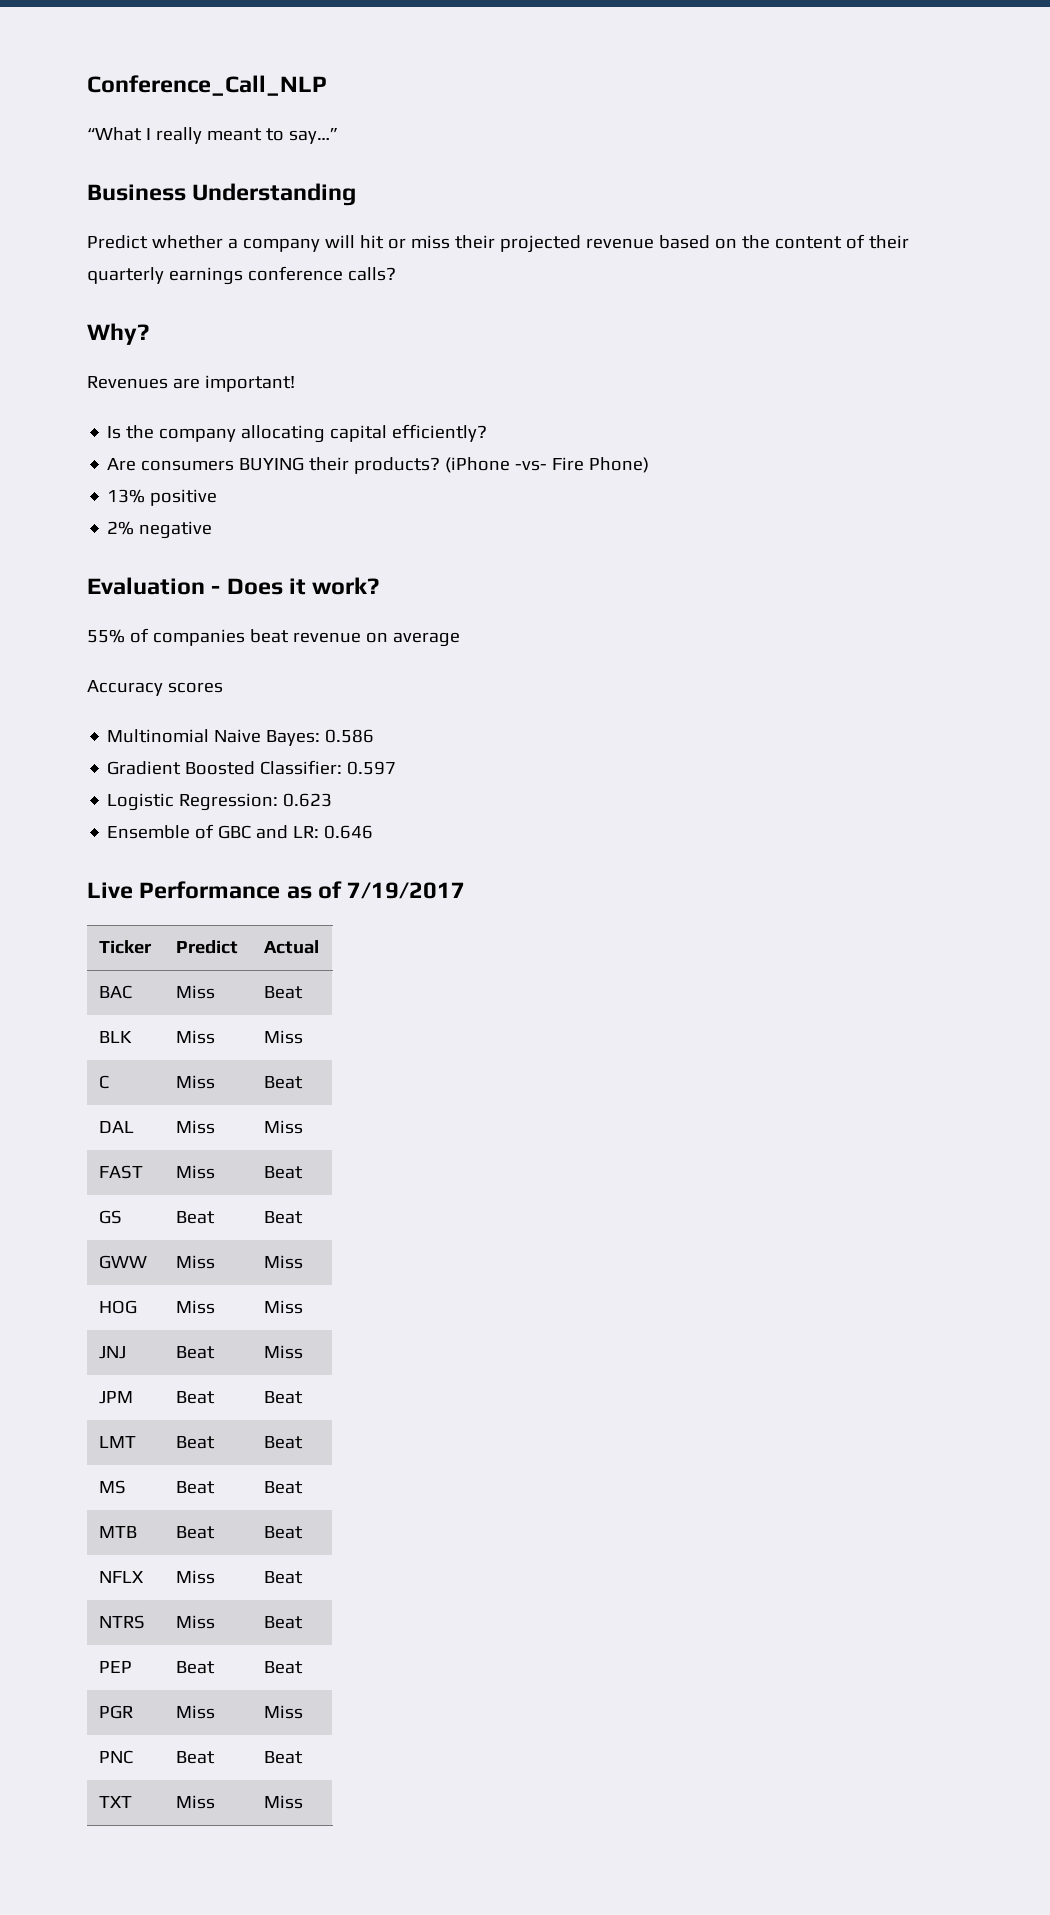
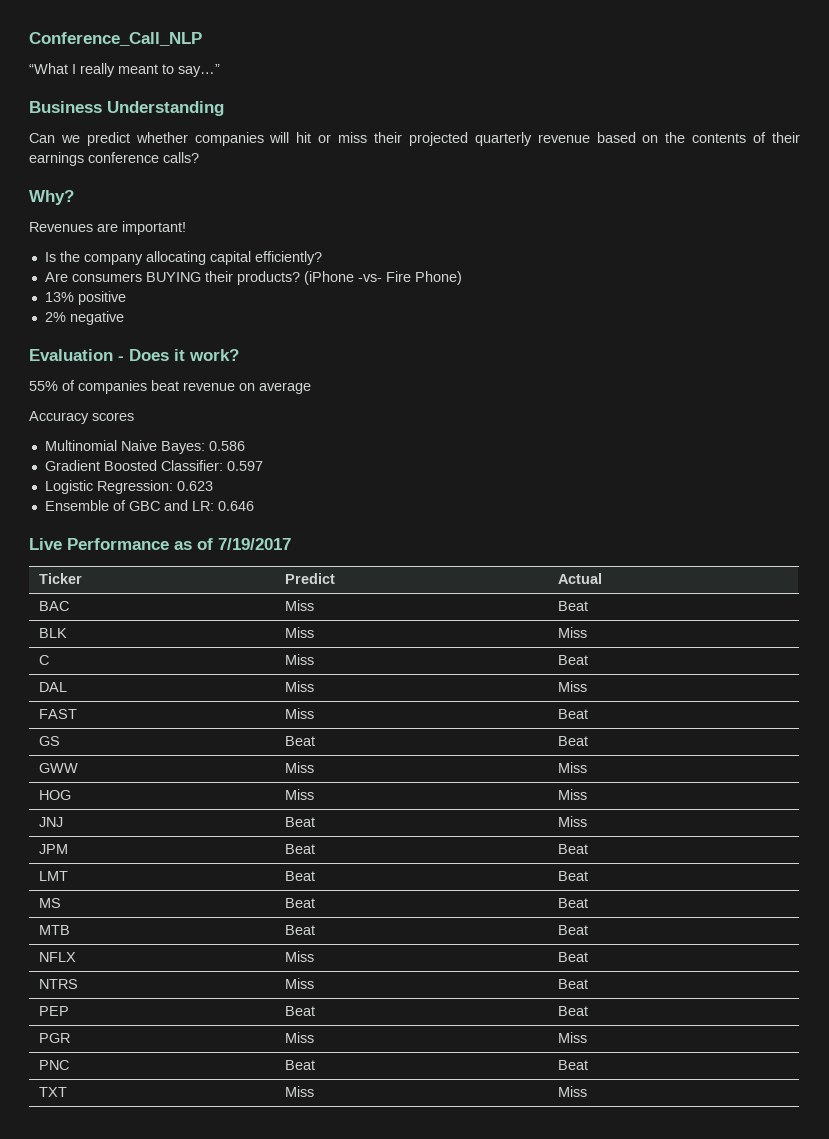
[87,235,320,252] Predict whether a company -> [29,132,264,146] Can we predict whether companies
(581, 244) none -> [474,132,532,146] quarterly
[774,236,842,249] content -> [692,133,747,143] contents
[87,267,164,284] quarterly -> (801, 137) none

